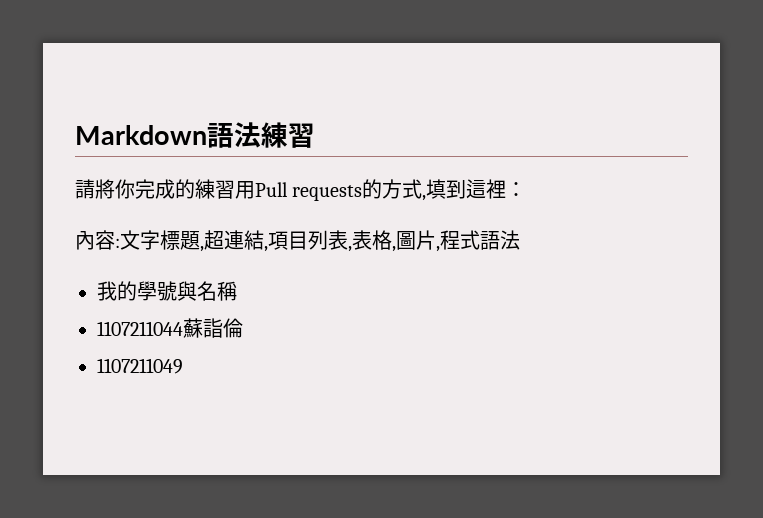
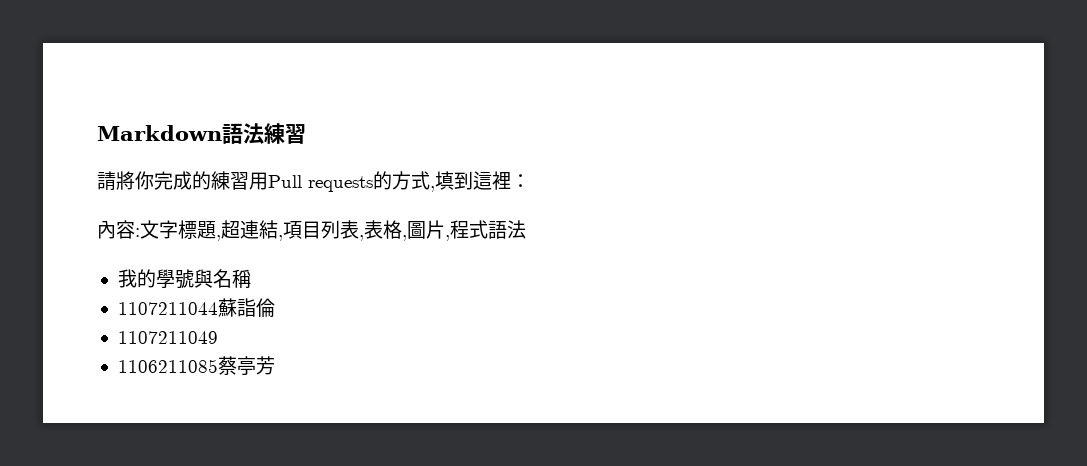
(183, 366) none -> [117,356,275,376] // 1106211085蔡亭芳

